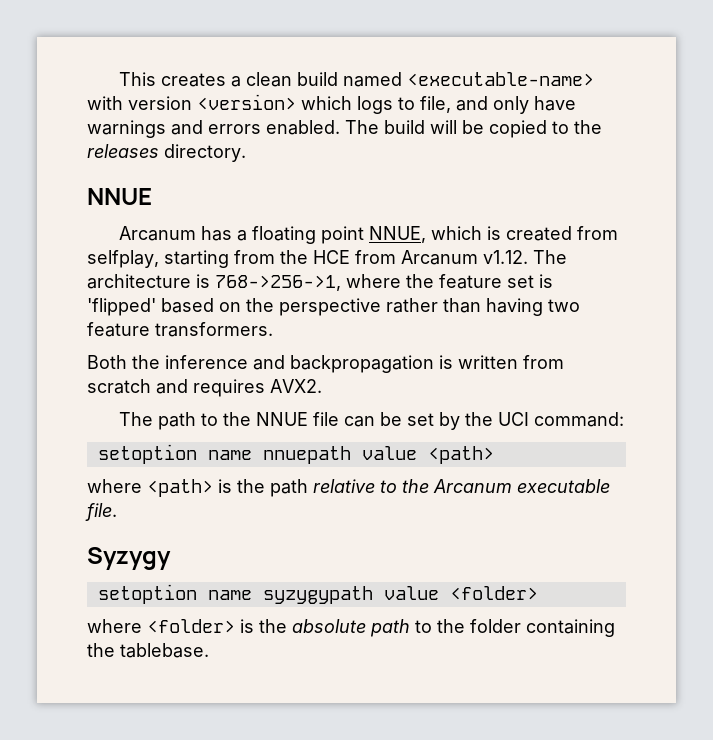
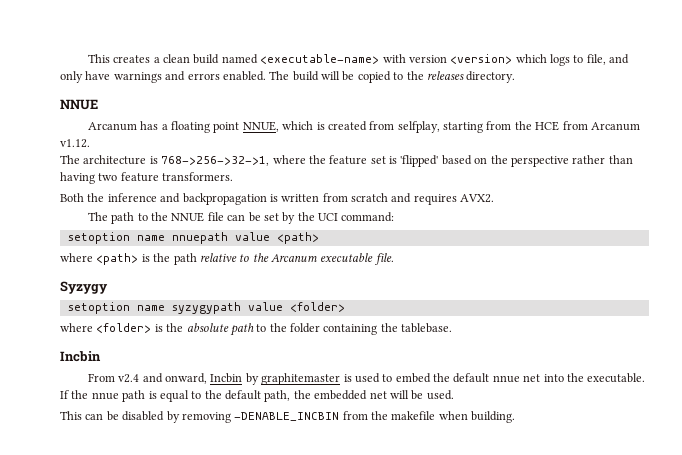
(528, 257) none -> (90, 143) //
[215,275,341,291] 768->256->1, -> [161,156,270,166] 768->256->32->1,
(209, 650) none -> [60,351,101,362] [87,373,646,385] [60,390,454,402] [60,411,516,423] // Incbin // From v2.4 and onward, Incbin by graphitemaster is used to embed the default nnue net into the executable. If the nnue path is equal to the default path, the embedded net will be used. // This can be disabled by removing -DENABLE_INCBIN from the makefile when building.

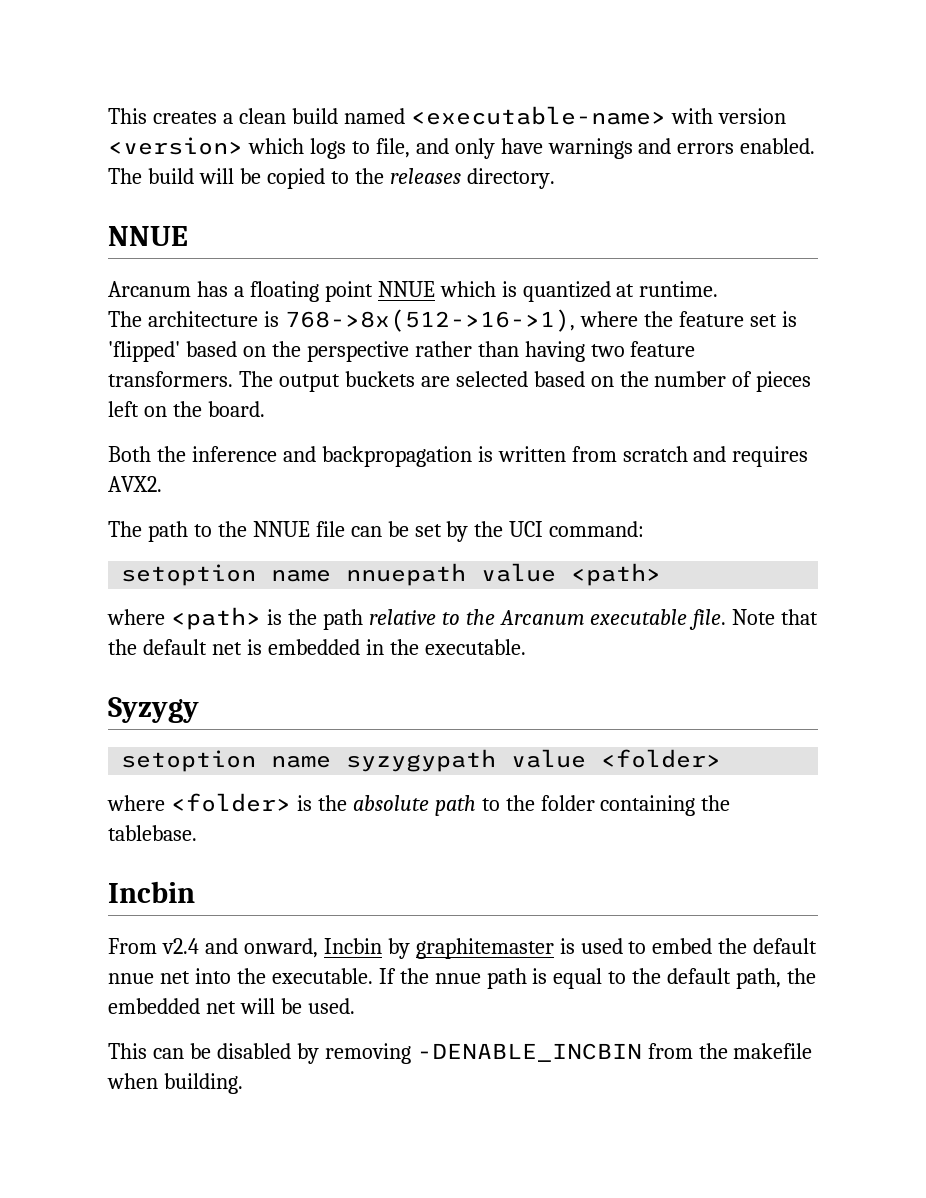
[242,121,279,132] NNUE, -> [377,281,435,297] NNUE
[327,121,640,133] [60,139,90,148] created from selfplay, starting from the HCE from Arcanum v1.12. -> [522,281,719,302] quantized at runtime.
[161,156,270,166] 768->256->32->1, -> [284,309,575,332] 768->8x(512->16->1),
(234, 176) none -> [238,371,812,392] [108,401,265,417] The output buckets are selected based on the number of pieces left on the board.
(394, 259) none -> [732,609,819,625] [108,639,526,655] Note that the default net is embedded in the executable.

